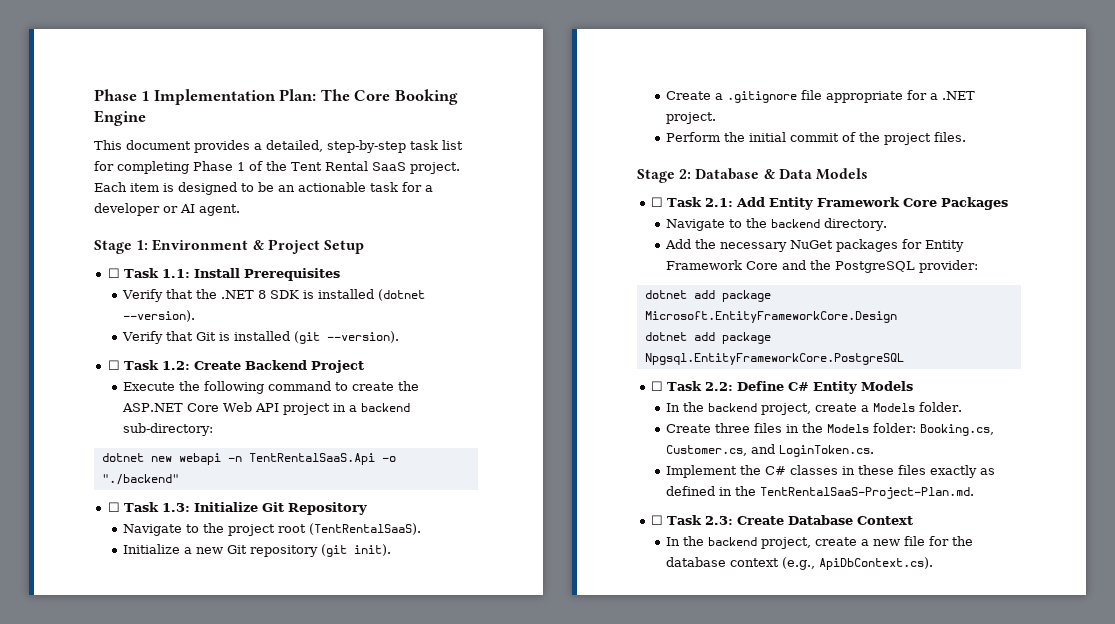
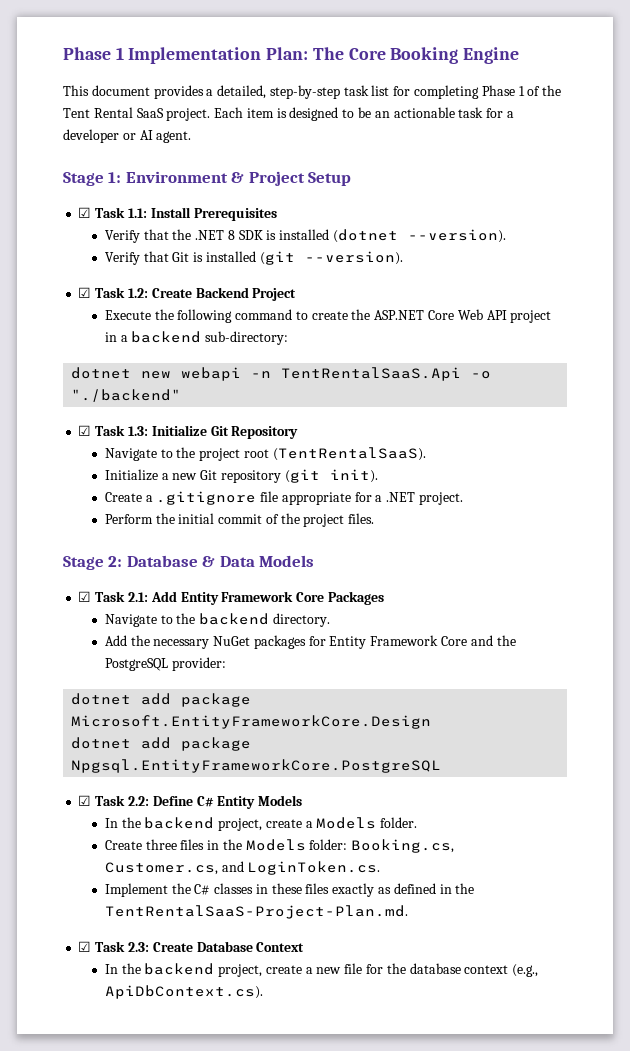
[107,268,120,278] ☐ -> [78,207,92,218] ☑
[107,360,120,370] ☐ -> [78,287,92,298] ☑
[107,502,120,512] ☐ -> [78,425,92,436] ☑
[650,197,663,207] ☐ -> [78,591,92,602] ☑
[650,381,663,391] ☐ -> [78,795,92,806] ☑
[650,515,663,525] ☐ -> [78,941,92,952] ☑

